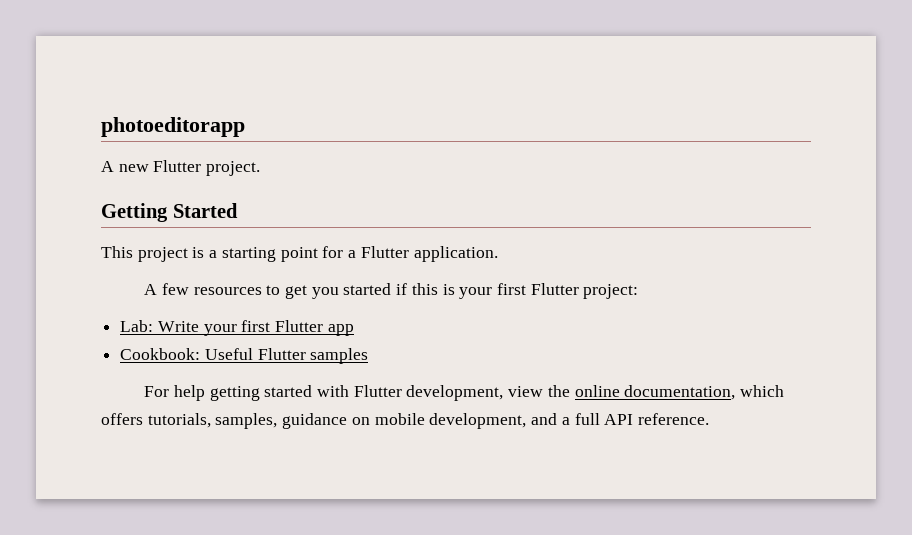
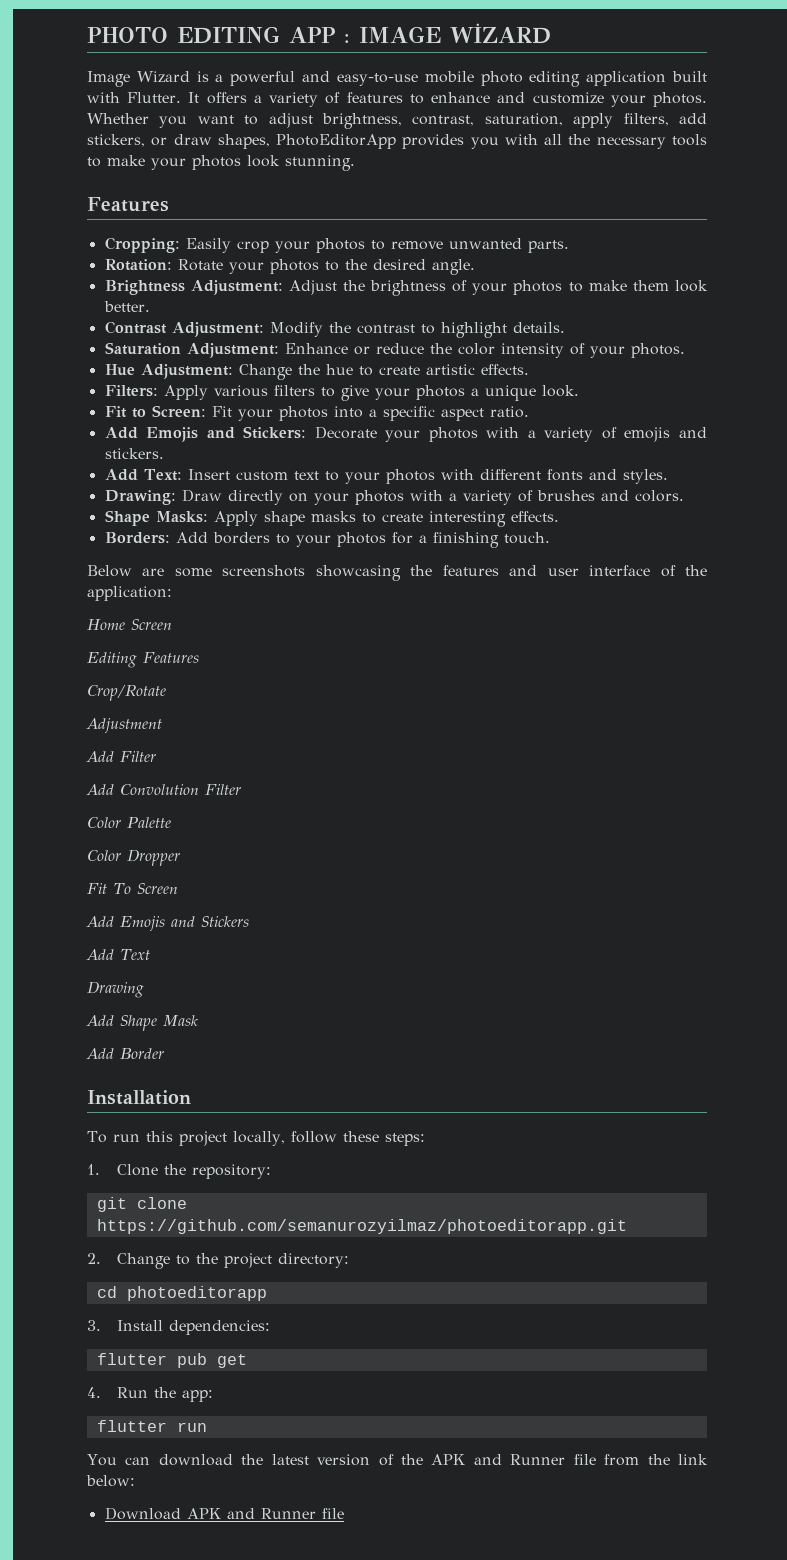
[101,117,245,137] [101,160,261,176] [101,203,238,222] [101,246,498,262] [144,283,639,299] [120,320,354,336] [120,348,369,364] [144,385,785,401] [101,413,709,429] photoeditorapp // A new Flutter project. // Getting Started // This project is a starting point for a Flutter application. // A few resources to get you started if this is your first Flutter project: // Lab: Write your first Flutter app // Cookbook: Useful Flutter samples // For help getting started with Flutter development, view the online documentation, which offers tutorials, samples, guidance on mobile development, and a full API reference. -> [87,23,551,44] [87,71,707,87] [87,92,707,107] [87,113,707,129] [87,134,707,149] [87,155,355,171] [87,197,169,212] [104,237,569,253] [104,259,475,275] [104,280,708,296] [103,301,150,312] [104,321,565,338] [104,342,685,358] [104,364,529,380] [104,385,579,401] [104,405,529,421] [104,426,707,442] [104,448,164,459] [104,469,668,484] [104,489,684,505] [104,510,559,527] [104,532,550,548] [87,565,707,581] [87,586,172,601] [87,619,172,630] [87,652,199,668] [87,685,166,701] [86,718,162,733] [86,751,156,762] [86,784,241,795] [87,817,171,828] [87,849,180,866] [87,883,178,894] [86,916,249,931] [86,949,150,960] [87,981,144,998] [86,1015,198,1031] [86,1048,164,1059] [87,1090,191,1105] [87,1131,425,1146] [87,1164,272,1179] [96,1197,187,1212] [96,1219,627,1234] [87,1253,350,1269] [96,1286,267,1301] [87,1320,271,1335] [96,1353,247,1368] [87,1387,214,1402] [96,1420,207,1432] [87,1454,708,1466] [86,1475,135,1487] [104,1507,344,1520] PHOTO EDITING APP : IMAGE WİZARD // Image Wizard is a powerful and easy-to-use mobile photo editing application built with Flutter. It offers a variety of features to enhance and customize your photos. Whether you want to adjust brightness, contrast, saturation, apply filters, add stickers, or draw shapes, PhotoEditorApp provides you with all the necessary tools to make your photos look stunning. // Features // Cropping: Easily crop your photos to remove unwanted parts. // Rotation: Rotate your photos to the desired angle. // Brightness Adjustment: Adjust the brightness of your photos to make them look better. // Contrast Adjustment: Modify the contrast to highlight details. // Saturation Adjustment: Enhance or reduce the color intensity of your photos. // Hue Adjustment: Change the hue to create artistic effects. // Filters: Apply various filters to give your photos a unique look. // Fit to Screen: Fit your photos into a specific aspect ratio. // Add Emojis and Stickers: Decorate your photos with a variety of emojis and stickers. // Add Text: Insert custom text to your photos with different fonts and styles. // Drawing: Draw directly on your photos with a variety of brushes and colors. // Shape Masks: Apply shape masks to create interesting effects. // Borders: Add borders to your photos for a finishing touch. // Below are some screenshots showcasing the features and user interface of the application: // Home Screen // Editing Features // Crop/Rotate // Adjustment // Add Filter // Add Convolution Filter // Color Palette // Color Dropper // Fit To Screen // Add Emojis and Stickers // Add Text // Drawing // Add Shape Mask // Add Border // Installation // To run this project locally, follow these steps: // 1. Clone the repository: // git clone https://github.com/semanurozyilmaz/photoeditorapp.git // 2. Change to the project directory: // cd photoeditorapp // 3. Install dependencies: // flutter pub get // 4. Run the app: // flutter run // You can download the latest version of the APK and Runner file from the link below: // Download APK and Runner file

